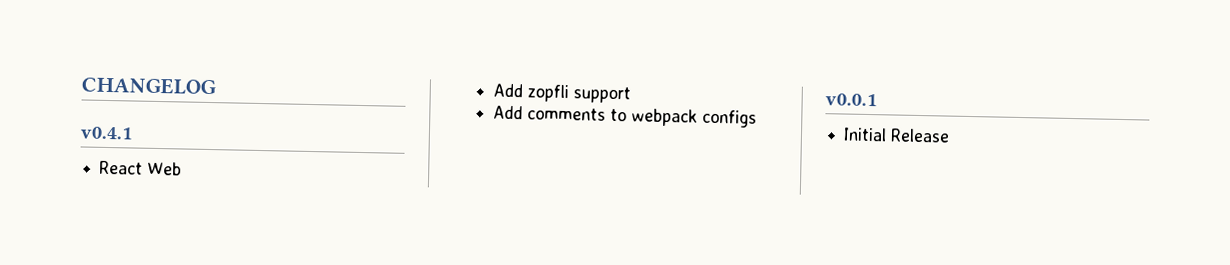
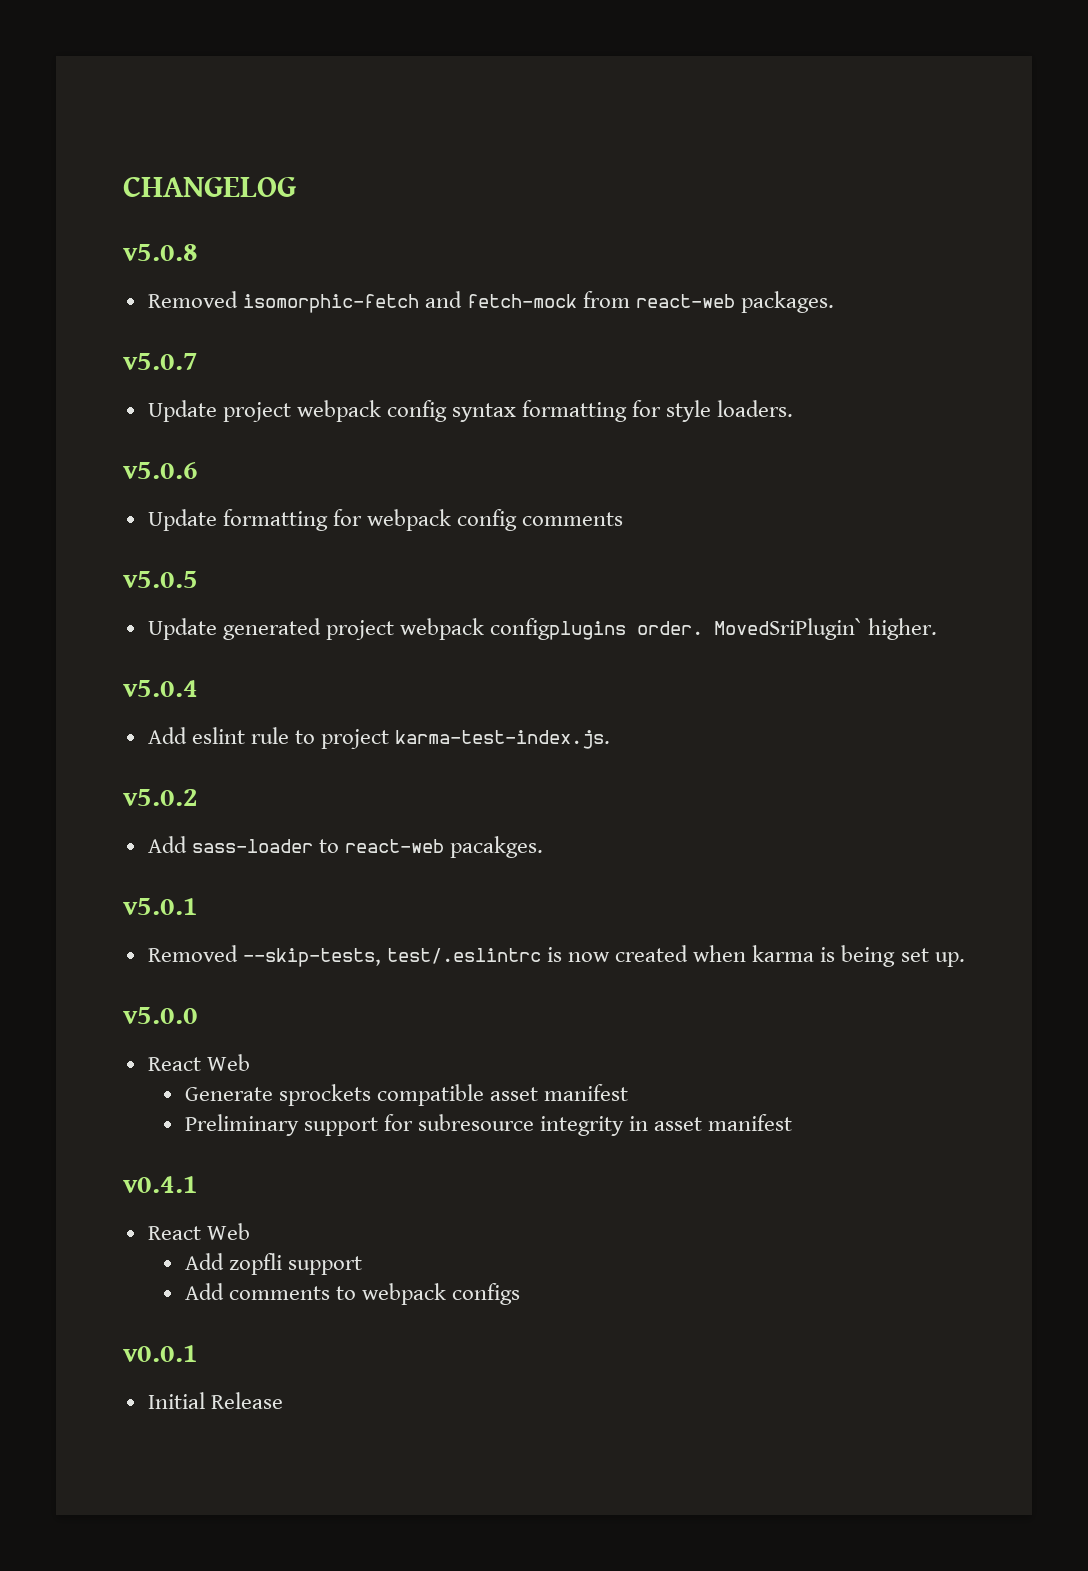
(216, 86) none -> [123,244,198,261] [147,291,835,313] [123,353,198,370] [147,400,794,422] [123,462,198,479] [147,509,624,531] [123,571,198,588] [147,618,938,640] [123,680,198,697] [147,727,611,749] [123,789,198,806] [147,836,544,858] [123,898,198,915] [147,945,965,967] [123,1007,198,1024] [147,1054,250,1071] [184,1084,628,1106] [184,1114,793,1136] // v5.0.8 // Removed isomorphic-fetch and fetch-mock from react-web packages. // v5.0.7 // Update project webpack config syntax formatting for style loaders. // v5.0.6 // Update formatting for webpack config comments // v5.0.5 // Update generated project webpack configplugins order. MovedSriPlugin` higher. // v5.0.4 // Add eslint rule to project karma-test-index.js. // v5.0.2 // Add sass-loader to react-web pacakges. // v5.0.1 // Removed --skip-tests, test/.eslintrc is now created when karma is being set up. // v5.0.0 // React Web // Generate sprockets compatible asset manifest // Preliminary support for subresource integrity in asset manifest

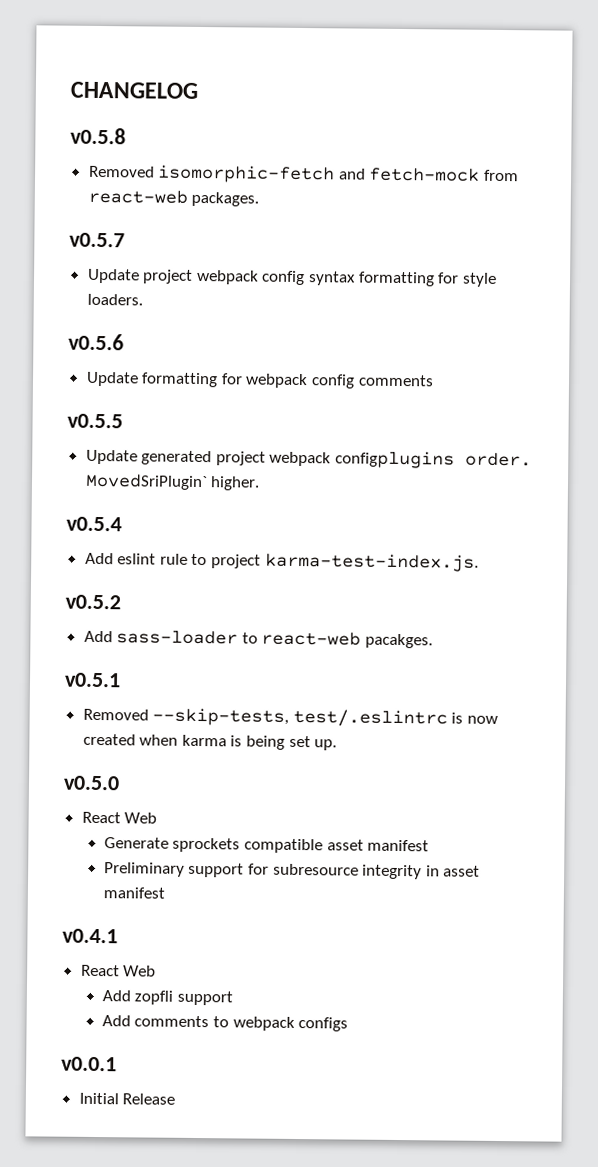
[123,244,198,261] v5.0.8 -> [70,127,126,145] v0.5.8
[123,353,198,370] v5.0.7 -> [69,232,125,248] v0.5.7
[123,462,198,479] v5.0.6 -> [68,333,124,351] v0.5.6
[123,571,198,588] v5.0.5 -> [67,413,123,429] v0.5.5
[123,680,198,697] v5.0.4 -> [66,516,122,532] v0.5.4
[123,789,198,806] v5.0.2 -> [65,594,121,610] v0.5.2
[123,898,198,915] v5.0.1 -> [64,672,121,688] v0.5.1
[123,1007,198,1024] v5.0.0 -> [63,775,120,791] v0.5.0

